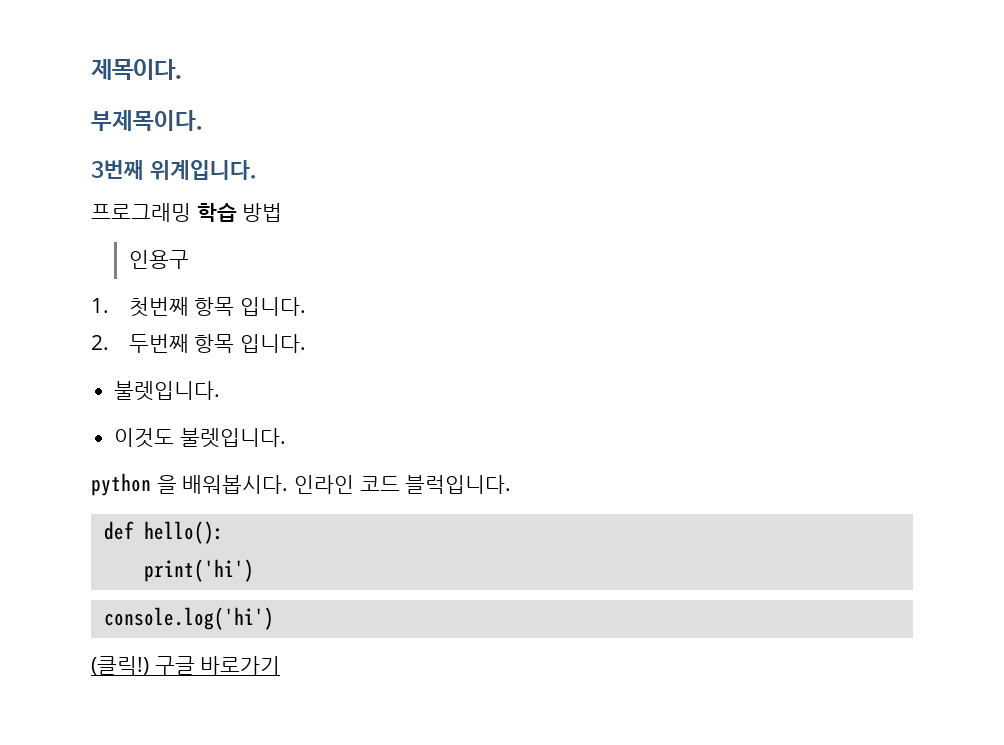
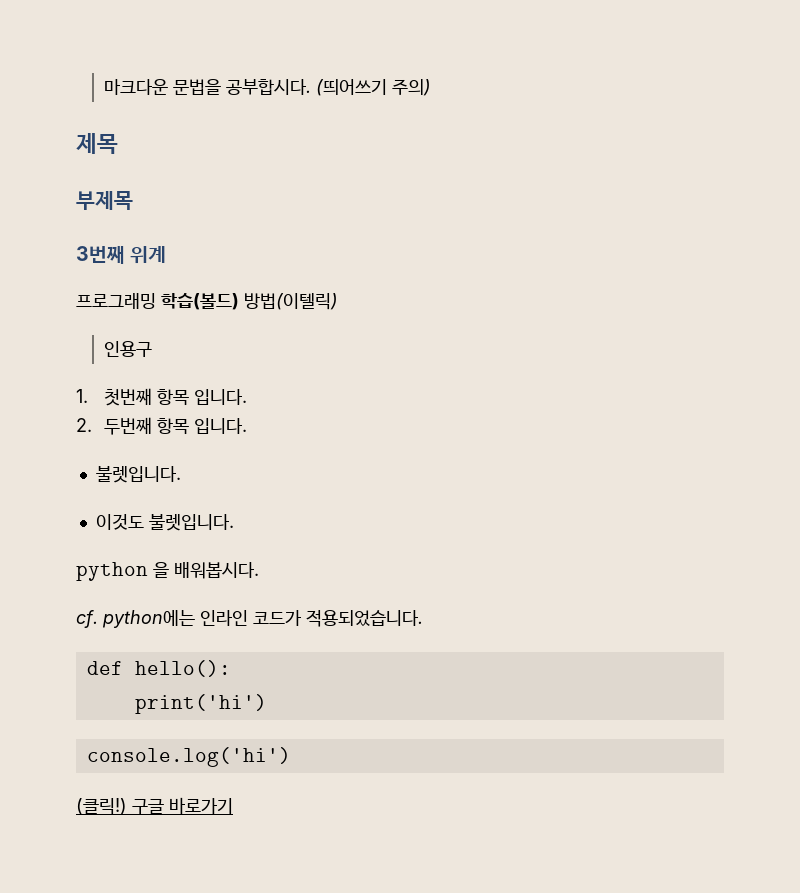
[91,59,182,80] [91,110,203,131] 제목이다. // 부제목이다. -> [104,79,432,96] [76,133,118,154] [76,191,133,210] 마크다운 문법을 공부합시다. (띄어쓰기 주의) // 제목 // 부제목
[149,160,257,180] 위계입니다. -> [130,246,167,264] 위계
[196,203,283,222] 학습 방법 -> [161,293,338,310] 학습(볼드) 방법(이텔릭)
[294,475,512,494] 인라인 코드 블럭입니다. -> [76,610,423,628] // cf. python에는 인라인 코드가 적용되었습니다.

